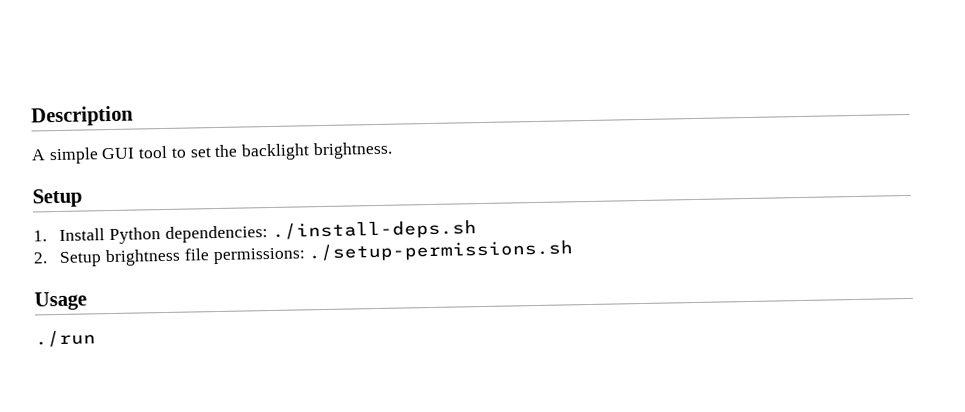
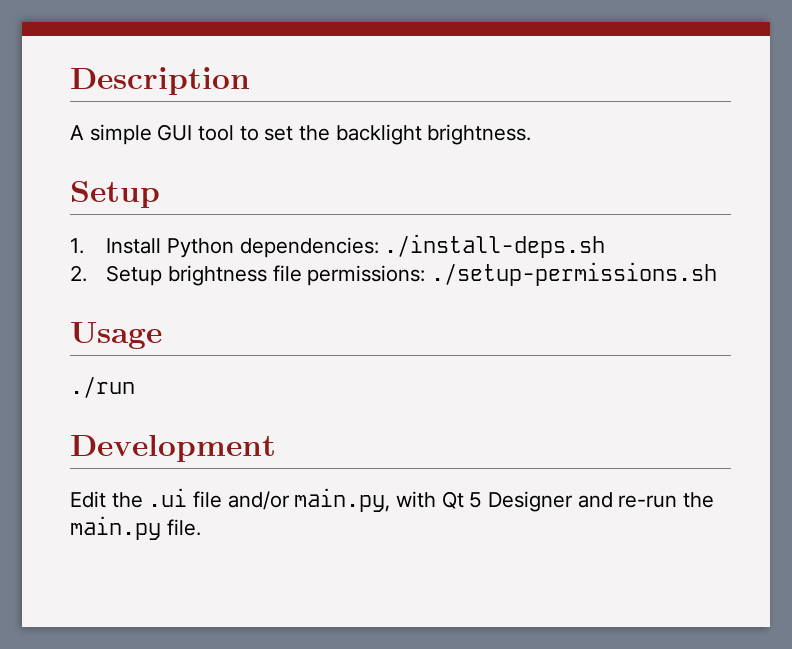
(96, 338) none -> [70,435,276,462] [70,488,715,512] [70,516,201,540] // Development // Edit the .ui file and/or main.py, with Qt 5 Designer and re-run the main.py file.

